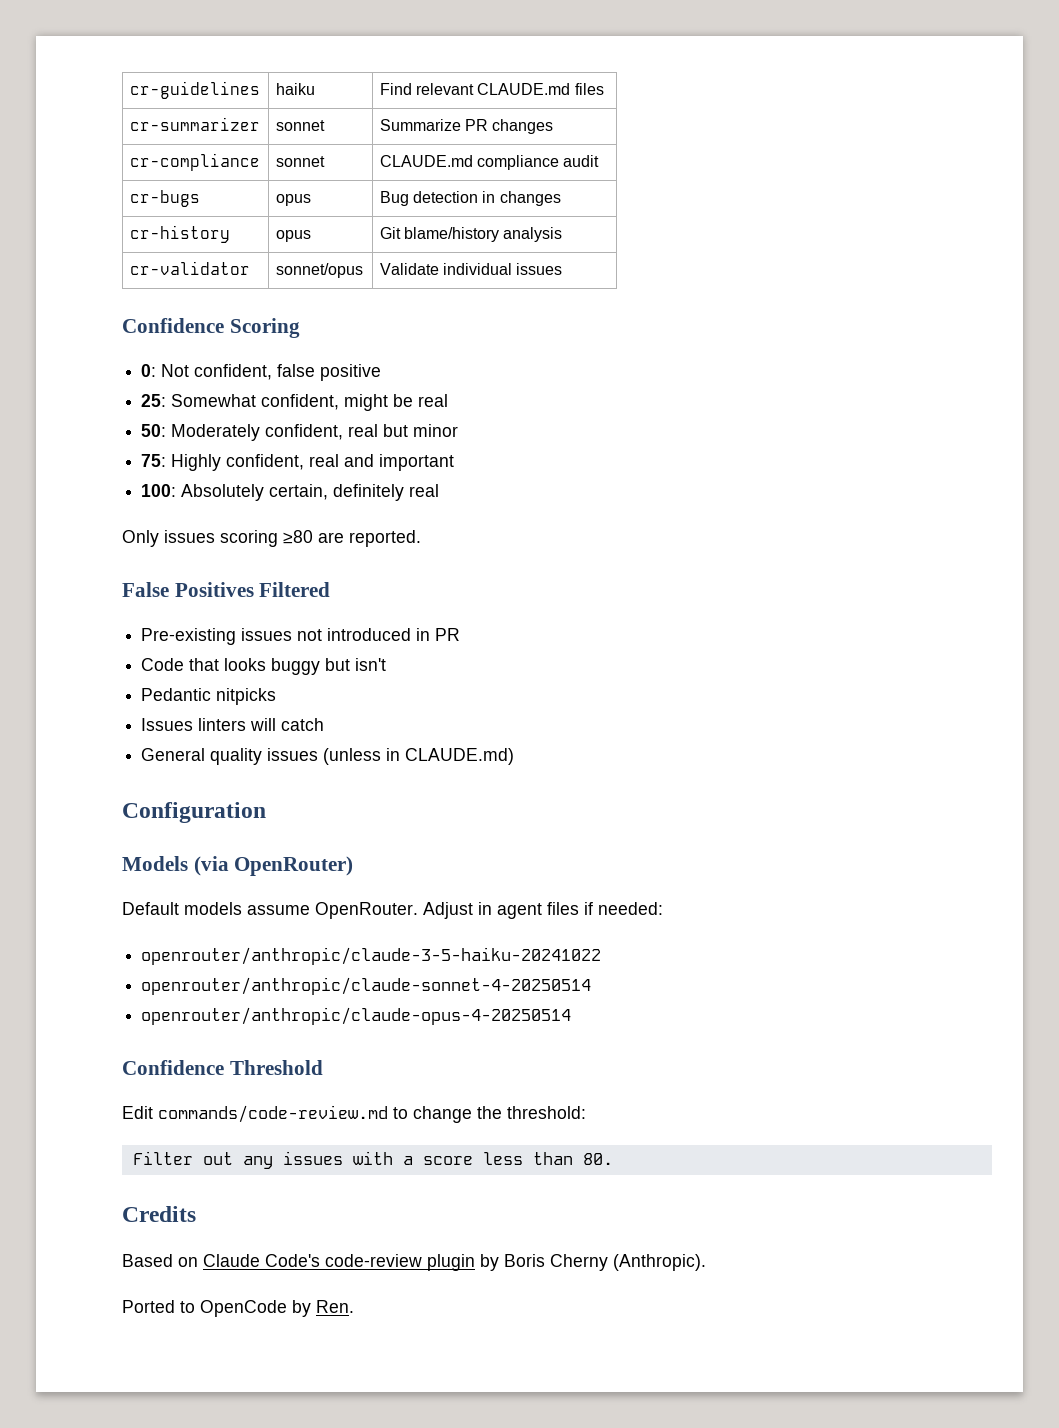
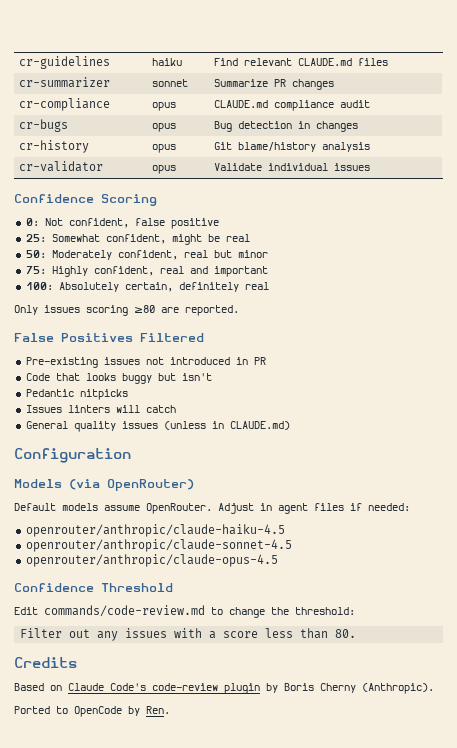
[275,156,325,167] sonnet -> [152,102,177,111] opus
[275,263,363,278] sonnet/opus -> [152,165,177,174] opus
[141,947,602,965] [141,977,592,995] [141,1007,572,1025] openrouter/anthropic/claude-3-5-haiku-20241022 // openrouter/anthropic/claude-sonnet-4-20250514 // openrouter/anthropic/claude-opus-4-20250514 -> [25,524,285,537] [25,539,292,552] [25,554,278,567] openrouter/anthropic/claude-haiku-4.5 // openrouter/anthropic/claude-sonnet-4.5 // openrouter/anthropic/claude-opus-4.5

